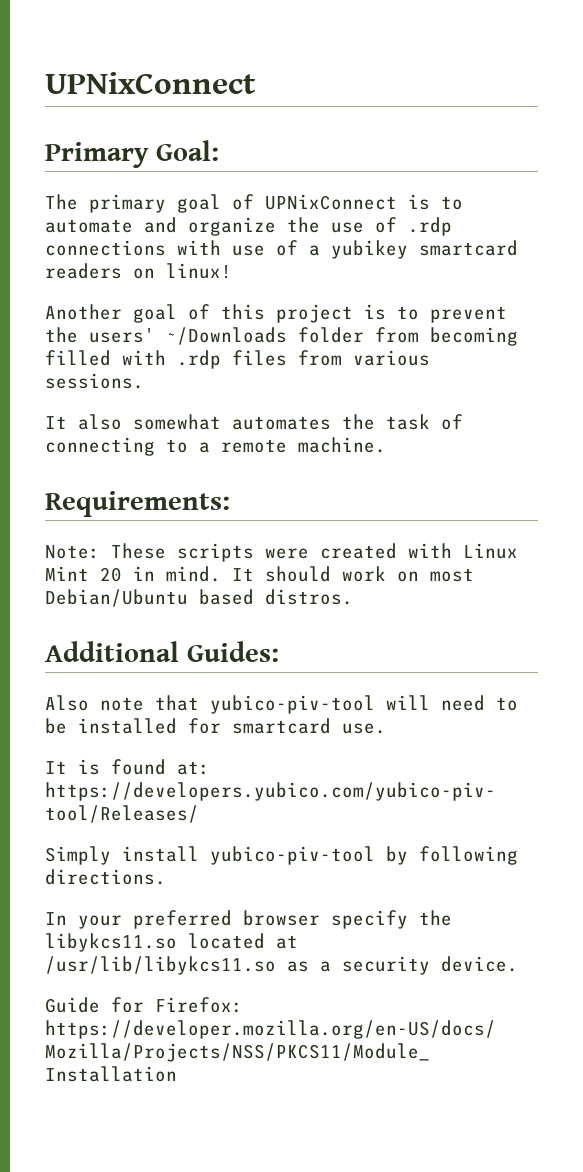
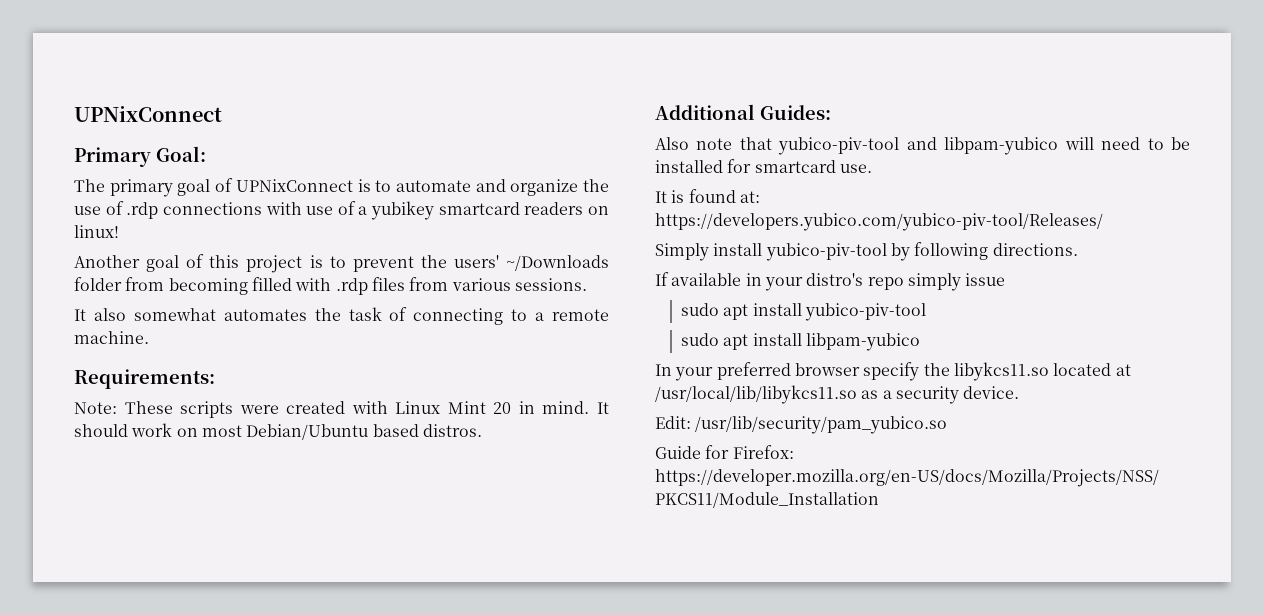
(375, 704) none -> [906,137,1059,155] and libpam-yubico
(166, 877) none -> [655,272,1006,291] [681,303,927,321] [681,333,921,351] // If available in your distro's repo simply issue // sudo apt install yubico-piv-tool // sudo apt install libpam-yubico
[45,956,276,975] /usr/lib/libykcs11.so -> [655,385,857,404] /usr/local/lib/libykcs11.so
(518, 964) none -> [655,416,948,434] // Edit: /usr/lib/security/pam_yubico.so

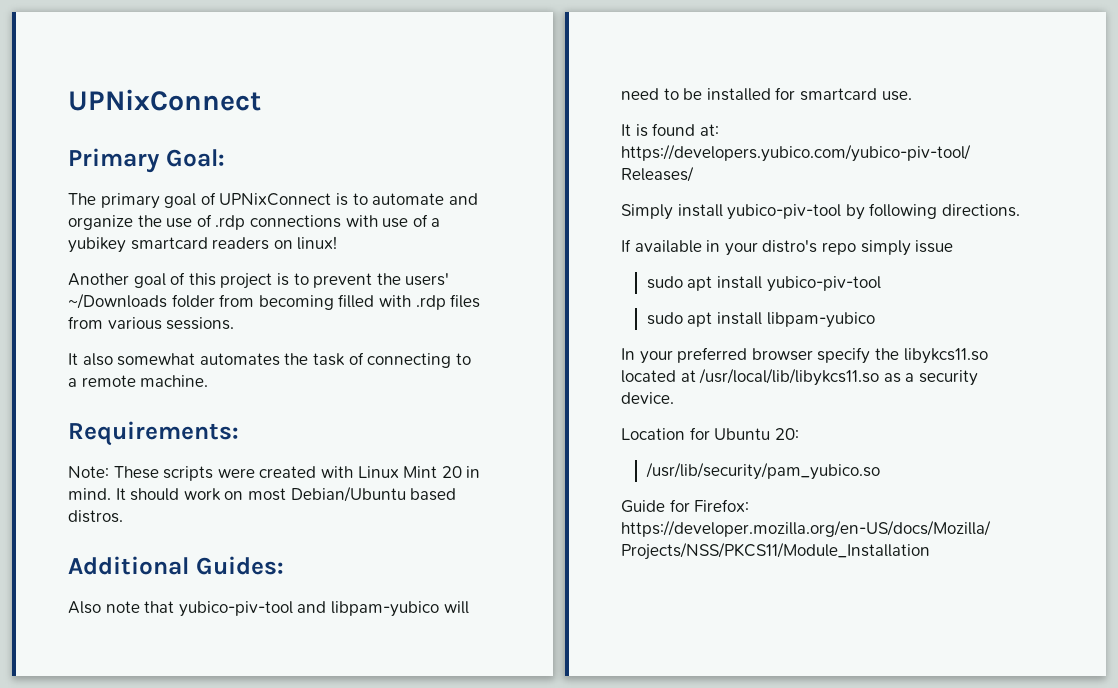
[655,416,691,429] Edit: -> [621,427,799,440] Location for Ubuntu 20: //

